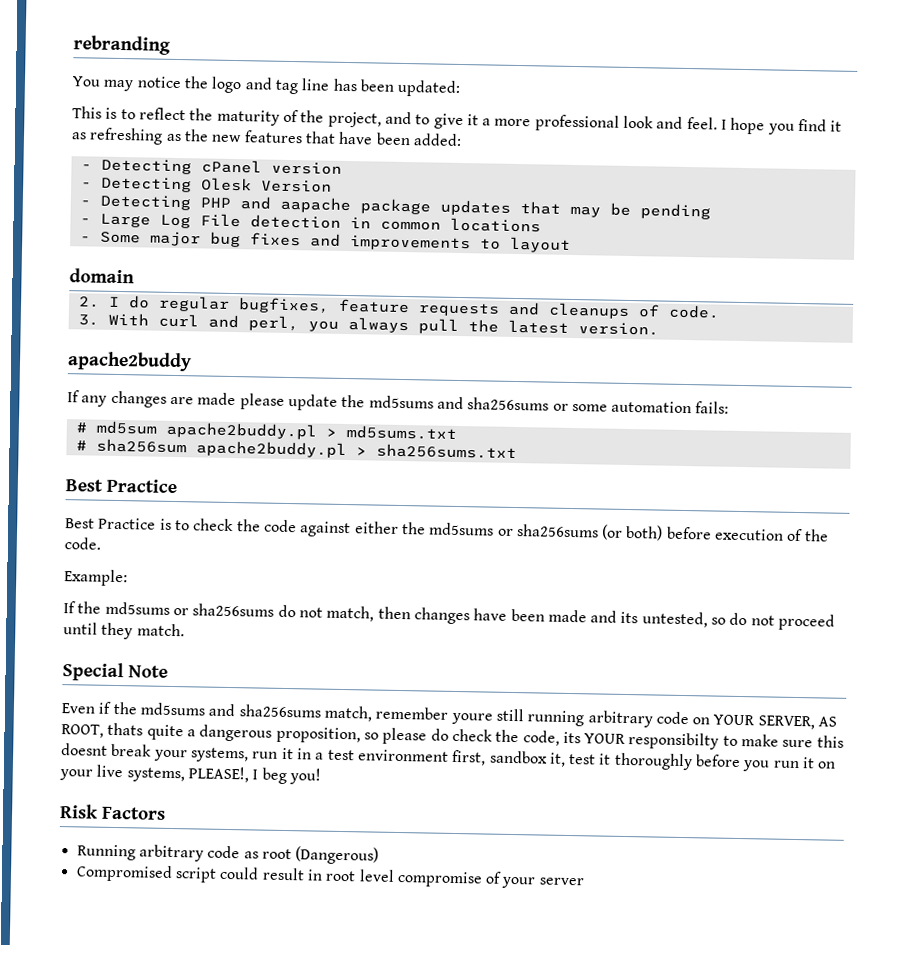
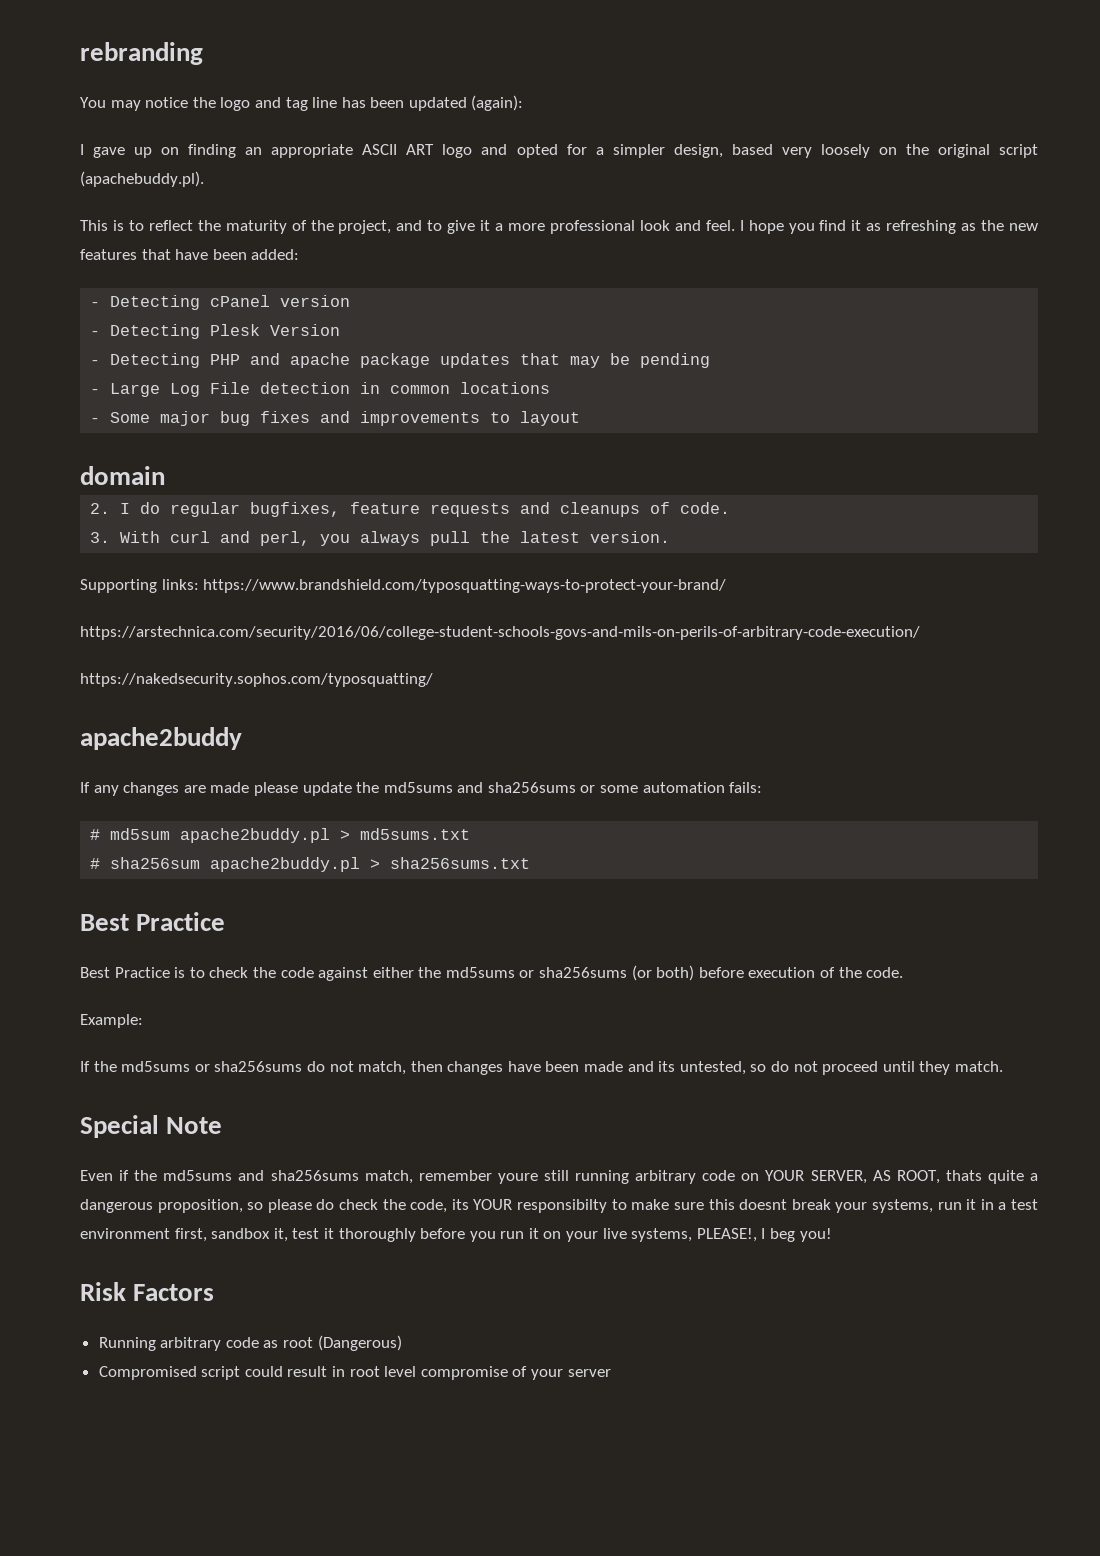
[397,79,462,97] updated: -> [408,95,524,111] [80,144,1038,158] [80,171,204,187] updated (again): // I gave up on finding an appropriate ASCII ART logo and opted for a simpler design, based very loosely on the original script (apachebuddy.pl).
[200,177,252,192] Olesk -> [210,324,261,336] Plesk
[279,196,351,214] aapache -> [290,353,351,368] apache
(659, 329) none -> [80,579,727,593] [80,626,920,640] [80,673,433,687] // Supporting links: https://www.brandshield.com/typosquatting-ways-to-protect-your-brand/ // https://arstechnica.com/security/2016/06/college-student-schools-govs-and-mils-on-perils-of-arbitrary-code-execution/ // https://nakedsecurity.sophos.com/typosquatting/

